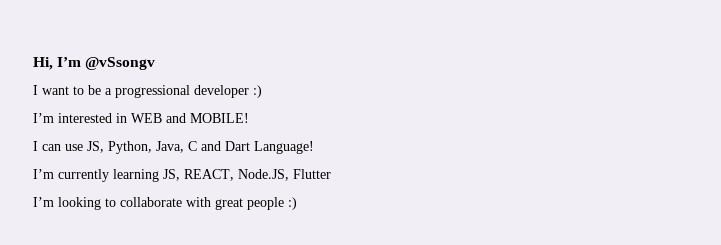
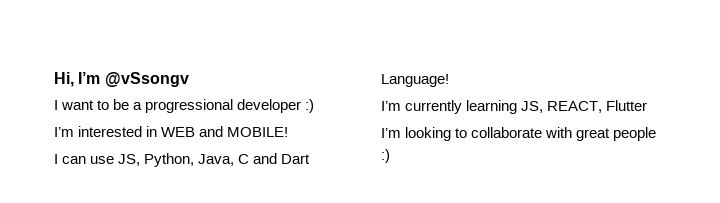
[238,169,289,181] Node.JS, -> (603, 107) none

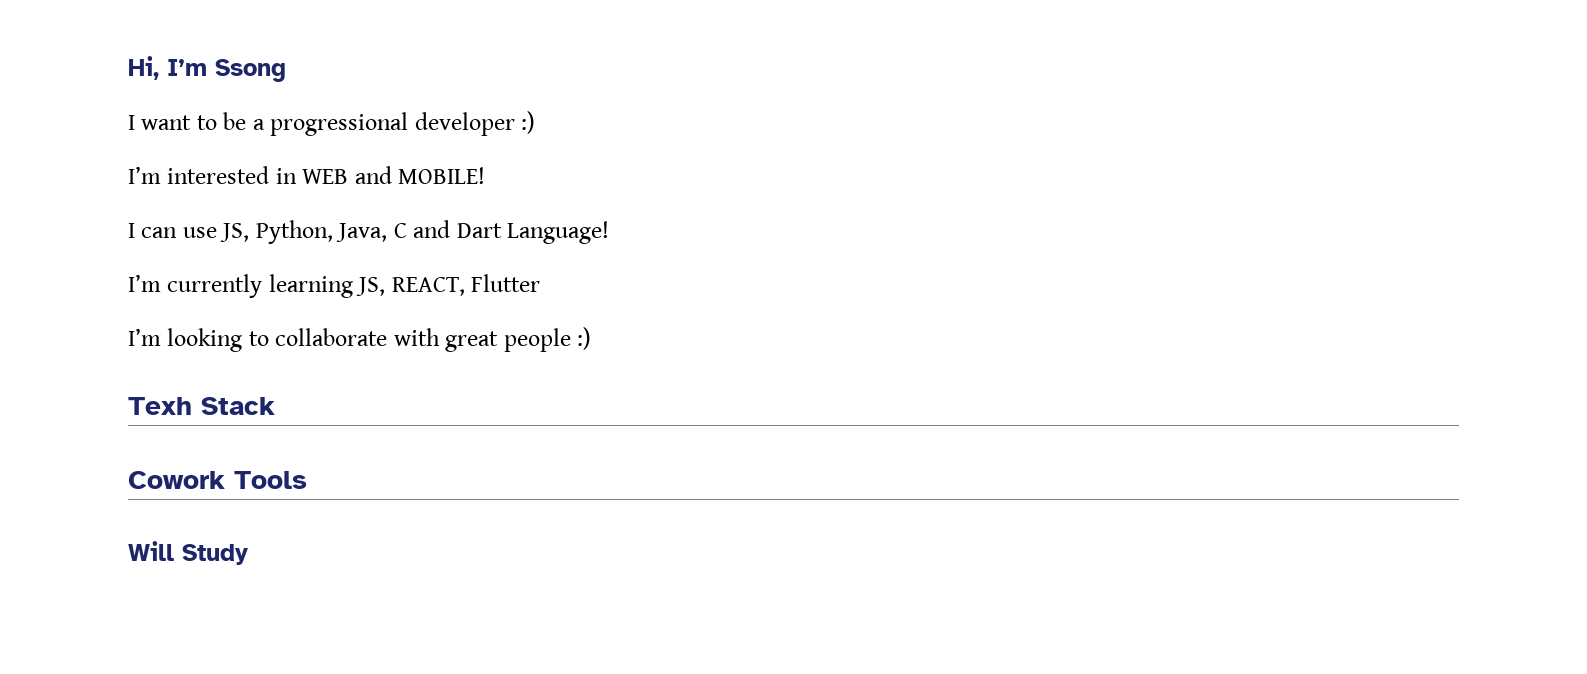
[104,72,189,87] @vSsongv -> [215,59,286,82] Ssong
(390, 156) none -> [128,397,275,415] [128,471,307,489] [128,541,248,565] // Texh Stack // Cowork Tools // Will Study

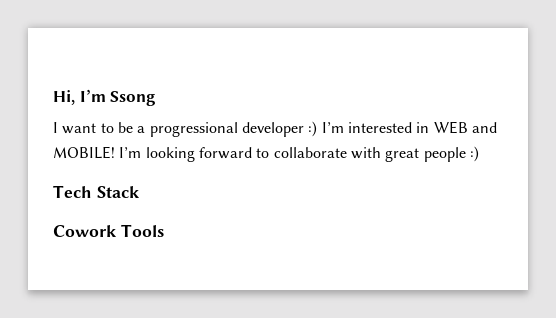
(536, 122) // -> (318, 129) none
[128,220,610,244] [128,274,541,298] // I can use JS, Python, Java, C and Dart Language! // I’m currently learning JS, REACT, Flutter // -> (115, 152) none
(243, 340) none -> [198,147,252,159] forward
[128,397,192,415] Texh -> [53,185,92,198] Tech
[128,541,248,565] // Will Study -> (164, 230) none

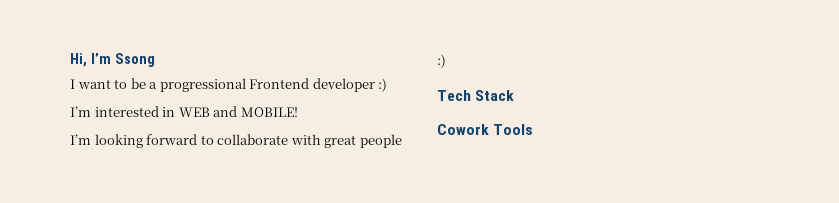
(238, 129) none -> [249,78,310,89] Frontend
(318, 129) none -> (388, 85) //
(115, 152) none -> (298, 112) //

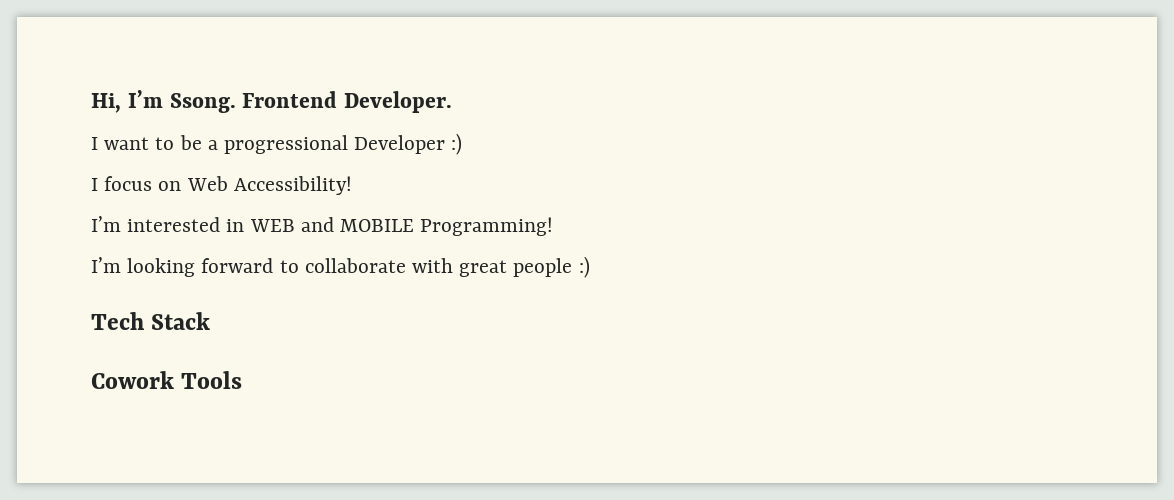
[114,53,155,67] Ssong -> [169,91,452,113] Ssong. Frontend Developer.
[249,78,388,92] Frontend developer :) -> [354,133,463,155] [91,176,352,195] Developer :) // I focus on Web Accessibility!
[240,107,298,117] MOBILE! -> [340,217,554,236] MOBILE Programming!

